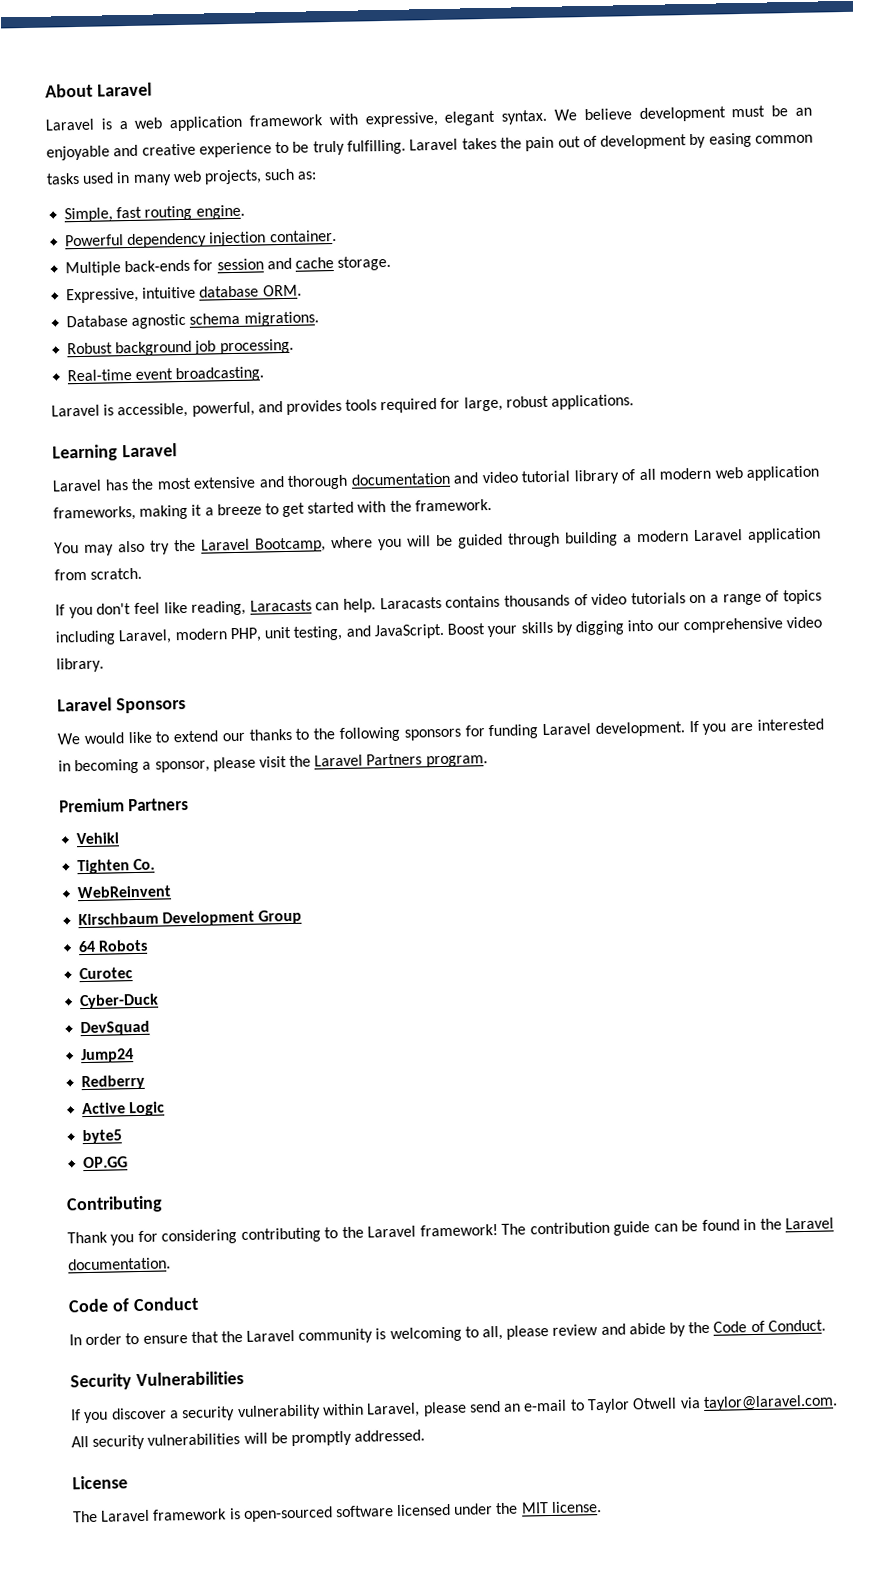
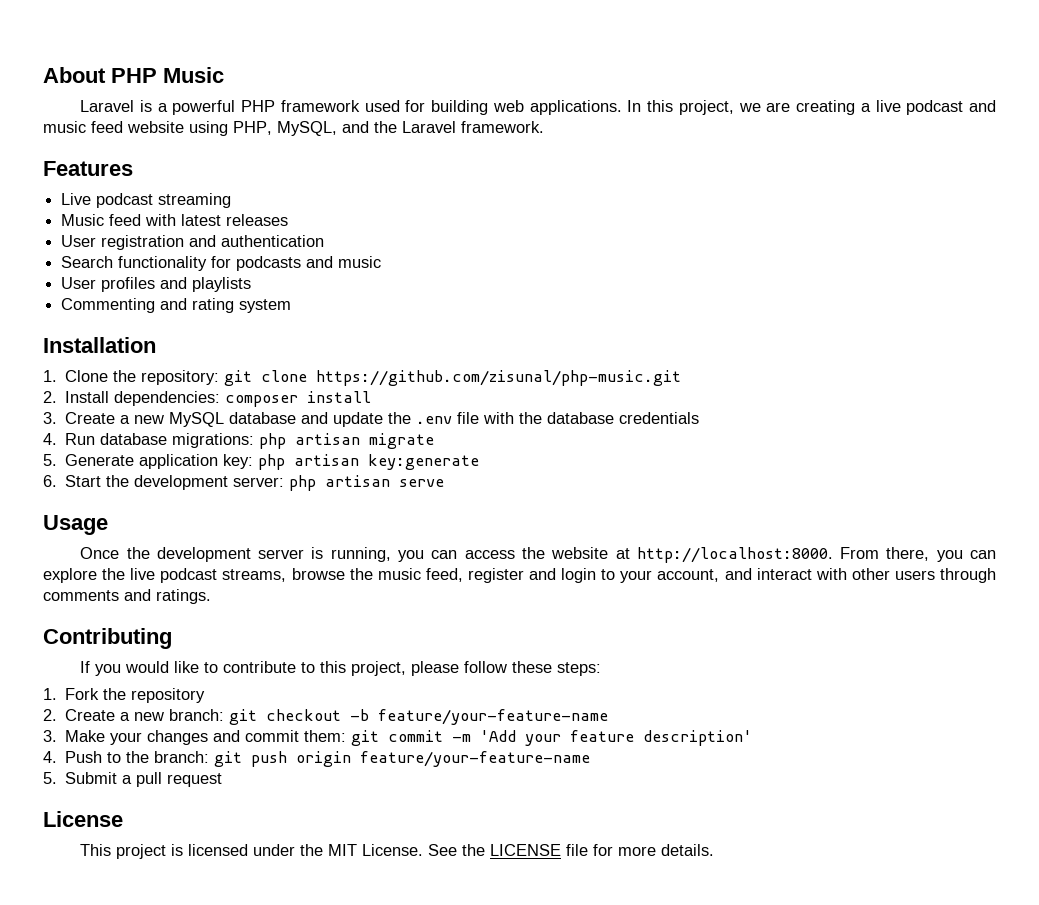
[96,82,152,97] Laravel -> [111,67,224,83] PHP Music
[134,105,812,132] [46,132,813,161] [46,168,318,186] [64,204,245,223] [65,229,337,249] [65,255,392,277] [66,284,302,304] [66,311,319,329] [67,338,294,357] [67,366,265,383] [51,394,635,419] [52,443,177,462] [52,465,819,492] [53,498,492,522] [54,527,821,556] [54,567,143,581] [55,589,823,619] [55,616,822,646] [56,657,104,673] [57,697,186,714] [57,718,825,745] [58,753,488,775] [59,797,190,813] [76,832,120,845] [77,858,156,875] [77,885,173,899] [78,909,303,927] [78,939,149,953] [79,967,134,980] [79,993,160,1010] [80,1020,151,1037] [80,1048,135,1064] [81,1074,146,1091] [82,1101,166,1117] [82,1129,123,1145] [83,1156,129,1169] [66,1195,163,1214] [67,1217,835,1246] [68,1257,171,1271] [68,1296,199,1313] [69,1319,826,1346] [70,1370,244,1391] [71,1394,838,1424] [71,1429,426,1450] [72,1475,128,1490] [73,1501,602,1523] web application framework with expressive, elegant syntax. We believe development must be an enjoyable and creative experience to be truly fulfilling. Laravel takes the pain out of development by easing common tasks used in many web projects, such as: // Simple, fast routing engine. // Powerful dependency injection container. // Multiple back-ends for session and cache storage. // Expressive, intuitive database ORM. // Database agnostic schema migrations. // Robust background job processing. // Real-time event broadcasting. // Laravel is accessible, powerful, and provides tools required for large, robust applications. // Learning Laravel // Laravel has the most extensive and thorough documentation and video tutorial library of all modern web application frameworks, making it a breeze to get started with the framework. // You may also try the Laravel Bootcamp, where you will be guided through building a modern Laravel application from scratch. // If you don't feel like reading, Laracasts can help. Laracasts contains thousands of video tutorials on a range of topics including Laravel, modern PHP, unit testing, and JavaScript. Boost your skills by digging into our comprehensive video library. // Laravel Sponsors // We would like to extend our thanks to the following sponsors for funding Laravel development. If you are interested in becoming a sponsor, please visit the Laravel Partners program. // Premium Partners // Vehikl // Tighten Co. // WebReinvent // Kirschbaum Development Group // 64 Robots // Curotec // Cyber-Duck // DevSquad // Jump24 // Redberry // Active Logic // byte5 // OP.GG // Contributing // Thank you for considering contributing to the Laravel framework! The contribution guide can be found in the Laravel documentation. // Code of Conduct // In order to ensure that the Laravel community is welcoming to all, please review and abide by the Code of Conduct. // Security Vulnerabilities // If you discover a security vulnerability within Laravel, please send an e-mail to Taylor Otwell via taylor@laravel.com. All security vulnerabilities will be promptly addressed. // License // The Laravel framework is open-sourced software licensed under the MIT license. -> [172,100,996,115] [43,121,544,136] [43,161,133,176] [61,193,232,208] [61,214,289,226] [61,235,325,250] [61,256,382,271] [61,277,252,292] [61,298,292,313] [43,337,156,353] [43,370,682,386] [43,391,372,407] [43,412,700,427] [43,433,435,449] [43,454,480,470] [43,475,445,491] [43,515,108,535] [80,547,997,563] [43,568,997,583] [43,589,211,604] [43,628,172,649] [80,661,602,676] [43,688,206,703] [43,709,609,725] [43,730,753,746] [43,751,591,767] [43,772,223,787] [43,811,123,827] [80,844,715,859] powerful PHP framework used for building web applications. In this project, we are creating a live podcast and music feed website using PHP, MySQL, and the Laravel framework. // Features // Live podcast streaming // Music feed with latest releases // User registration and authentication // Search functionality for podcasts and music // User profiles and playlists // Commenting and rating system // Installation // 1. Clone the repository: git clone https://github.com/zisunal/php-music.git // 2. Install dependencies: composer install // 3. Create a new MySQL database and update the .env file with the database credentials // 4. Run database migrations: php artisan migrate // 5. Generate application key: php artisan key:generate // 6. Start the development server: php artisan serve // Usage // Once the development server is running, you can access the website at http://localhost:8000. From there, you can explore the live podcast streams, browse the music feed, register and login to your account, and interact with other users through comments and ratings. // Contributing // If you would like to contribute to this project, please follow these steps: // 1. Fork the repository // 2. Create a new branch: git checkout -b feature/your-feature-name // 3. Make your changes and commit them: git commit -m 'Add your feature description' // 4. Push to the branch: git push origin feature/your-feature-name // 5. Submit a pull request // License // This project is licensed under the MIT License. See the LICENSE file for more details.

